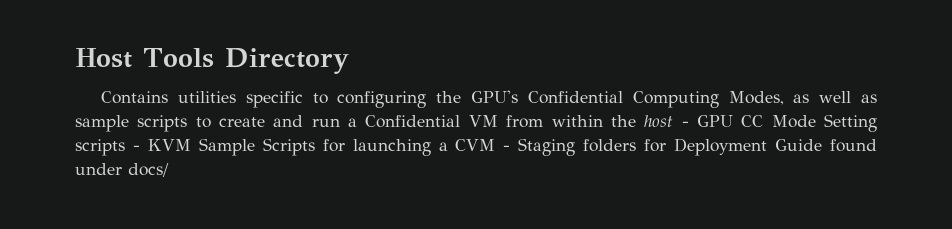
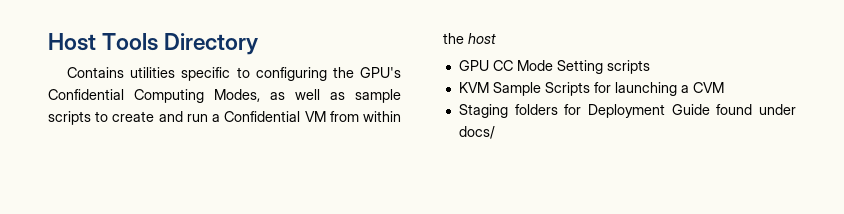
[681,121,689,127] - -> (496, 38) //
[132,145,140,151] - -> (650, 67) //
[503,145,511,151] - -> (724, 87) //

